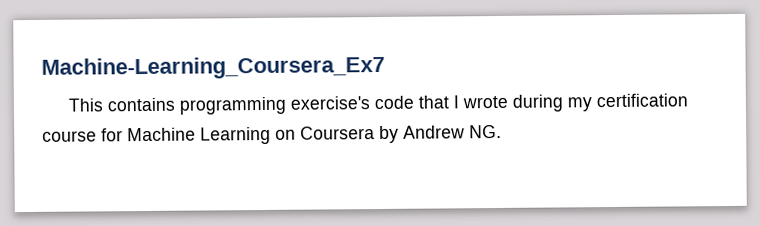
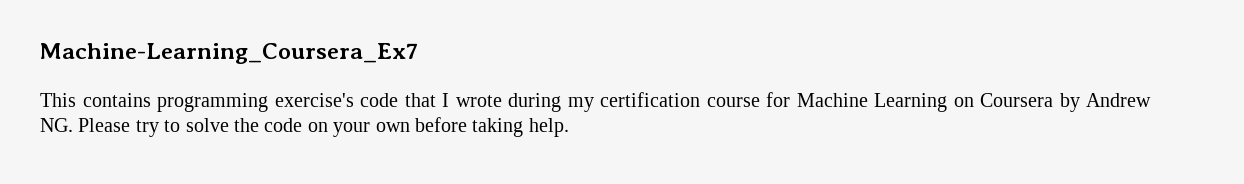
(502, 131) none -> [78,117,569,137] Please try to solve the code on your own before taking help.

